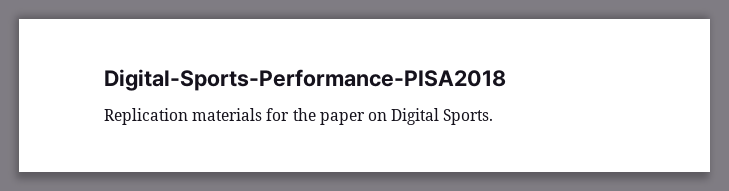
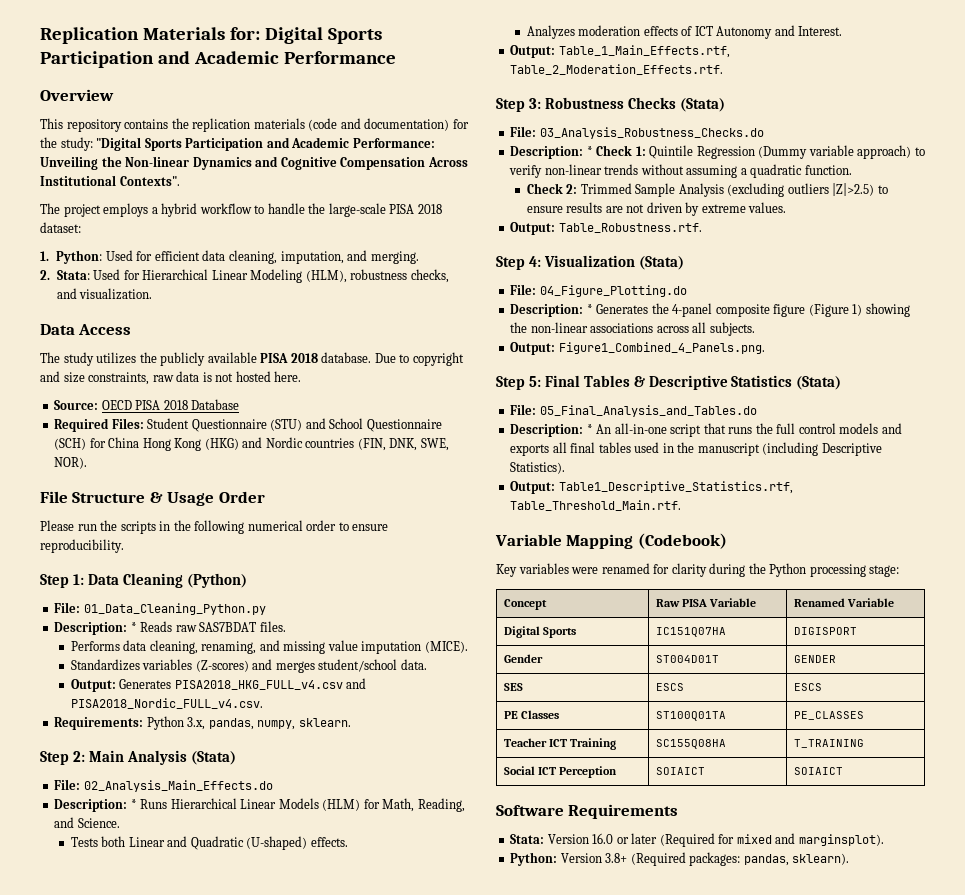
[104,69,506,91] [104,108,494,125] Digital-Sports-Performance-PISA2018 // Replication materials for the paper on Digital Sports. -> [40,27,382,44] [40,51,396,68] [40,89,114,101] [40,118,469,132] [40,137,435,151] [40,156,468,170] [40,175,180,186] [40,203,442,217] [40,222,81,233] [40,250,419,264] [40,269,449,283] [56,288,153,300] [40,324,132,335] [40,352,464,366] [40,371,302,385] [54,399,240,410] [54,418,442,432] [54,437,449,451] [54,457,88,469] [40,491,265,506] [40,520,389,534] [40,539,124,553] [40,573,247,588] [54,602,266,615] [54,621,286,635] [70,640,468,654] [70,659,427,673] [70,678,367,692] [70,698,263,709] [54,716,351,730] [40,750,236,765] [54,779,273,792] [54,798,465,812] [54,817,120,828] [70,836,348,850] [526,25,843,39] [510,45,730,58] [510,64,724,75] [496,97,725,112] [510,126,764,139] [510,145,925,159] [509,164,852,178] [526,183,888,197] [526,202,787,216] [510,222,702,235] [496,255,684,270] [510,284,687,297] [510,303,910,317] [510,322,755,336] [510,342,765,355] [496,375,842,390] [510,404,757,417] [510,423,902,437] [510,442,882,456] [510,462,566,474] [510,481,793,494] [510,500,682,511] [495,533,727,549] [496,563,900,577] [504,599,548,610] [656,598,757,607] [794,598,895,607] [504,626,577,638] [656,627,727,637] [794,627,858,635] [504,654,544,663] [656,655,720,663] [794,655,837,663] [504,683,524,691] [656,683,685,691] [794,683,823,691] [504,710,560,719] [656,711,727,721] [794,711,865,720] [504,738,617,750] [656,739,727,749] [794,739,865,748] [504,766,618,778] [656,767,706,775] [794,767,844,775] [496,804,679,819] [510,833,884,847] [510,852,850,866] Replication Materials for: Digital Sports Participation and Academic Performance // Overview // This repository contains the replication materials (code and documentation) for the study: "Digital Sports Participation and Academic Performance: Unveiling the Non-linear Dynamics and Cognitive Compensation Across Institutional Contexts". // The project employs a hybrid workflow to handle the large-scale PISA 2018 dataset: // 1. Python: Used for efficient data cleaning, imputation, and merging. // 2. Stata: Used for Hierarchical Linear Modeling (HLM), robustness checks, and visualization. // Data Access // The study utilizes the publicly available PISA 2018 database. Due to copyright and size constraints, raw data is not hosted here. // Source: OECD PISA 2018 Database // Required Files: Student Questionnaire (STU) and School Questionnaire (SCH) for China Hong Kong (HKG) and Nordic countries (FIN, DNK, SWE, NOR). // File Structure & Usage Order // Please run the scripts in the following numerical order to ensure reproducibility. // Step 1: Data Cleaning (Python) // File: 01_Data_Cleaning_Python.py // Description: * Reads raw SAS7BDAT files. // Performs data cleaning, renaming, and missing value imputation (MICE). // Standardizes variables (Z-scores) and merges student/school data. // Output: Generates PISA2018_HKG_FULL_v4.csv and PISA2018_Nordic_FULL_v4.csv. // Requirements: Python 3.x, pandas, numpy, sklearn. // Step 2: Main Analysis (Stata) // File: 02_Analysis_Main_Effects.do // Description: * Runs Hierarchical Linear Models (HLM) for Math, Reading, and Science. // Tests both Linear and Quadratic (U-shaped) effects. // Analyzes moderation effects of ICT Autonomy and Interest. // Output: Table_1_Main_Effects.rtf, Table_2_Moderation_Effects.rtf. // Step 3: Robustness Checks (Stata) // File: 03_Analysis_Robustness_Checks.do // Description: * Check 1: Quintile Regression (Dummy variable approach) to verify non-linear trends without assuming a quadratic function. // Check 2: Trimmed Sample Analysis (excluding outliers |Z|>2.5) to ensure results are not driven by extreme values. // Output: Table_Robustness.rtf. // Step 4: Visualization (Stata) // File: 04_Figure_Plotting.do // Description: * Generates the 4-panel composite figure (Figure 1) showing the non-linear associations across all subjects. // Output: Figure1_Combined_4_Panels.png. // Step 5: Final Tables & Descriptive Statistics (Stata) // File: 05_Final_Analysis_and_Tables.do // Description: * An all-in-one script that runs the full control models and exports all final tables used in the manuscript (including Descriptive Statistics). // Output: Table1_Descriptive_Statistics.rtf, Table_Threshold_Main.rtf. // Variable Mapping (Codebook) // Key variables were renamed for clarity during the Python processing stage: // Concept | Raw PISA Variable | Renamed Variable // Digital Sports | IC151Q07HA | DIGISPORT // Gender | ST004D01T | GENDER // SES | ESCS | ESCS // PE Classes | ST100Q01TA | PE_CLASSES // Teacher ICT Training | SC155Q08HA | T_TRAINING // Social ICT Perception | SOIAICT | SOIAICT // Software Requirements // Stata: Version 16.0 or later (Required for mixed and marginsplot). // Python: Version 3.8+ (Required packages: pandas, sklearn).

